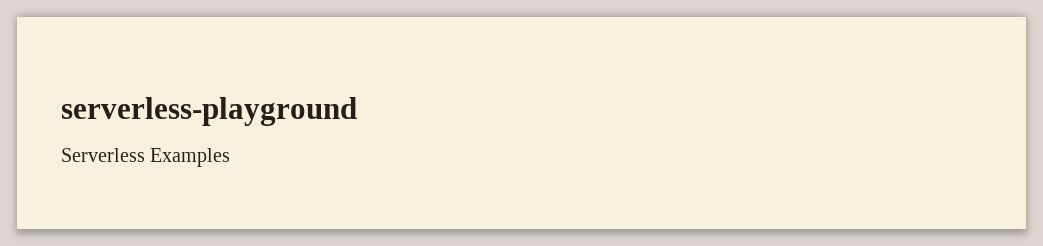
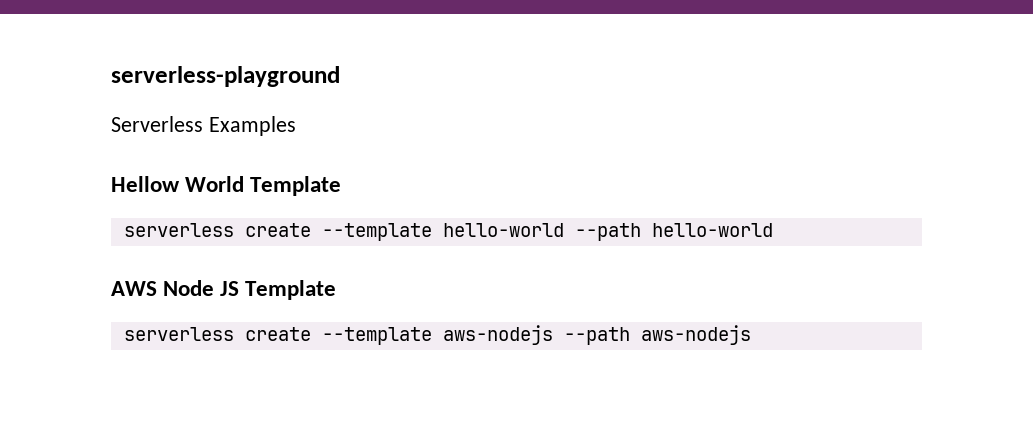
(231, 157) none -> [111,176,342,196] [123,223,773,241] [111,280,337,300] [123,325,751,345] // Hellow World Template // serverless create --template hello-world --path hello-world // AWS Node JS Template // serverless create --template aws-nodejs --path aws-nodejs

